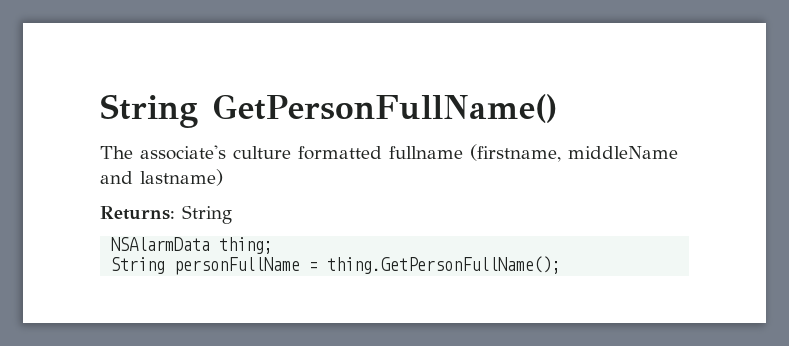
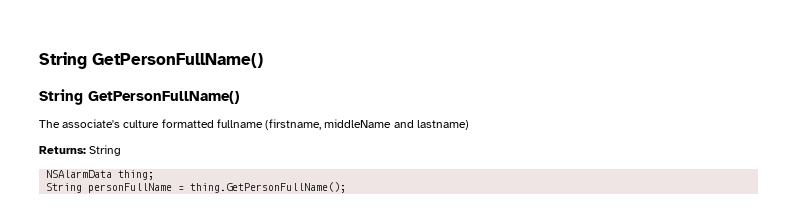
[100,94,557,128] String GetPersonFullName() -> [39,52,263,69] [39,89,239,105] String GetPersonFullName() // String GetPersonFullName()

